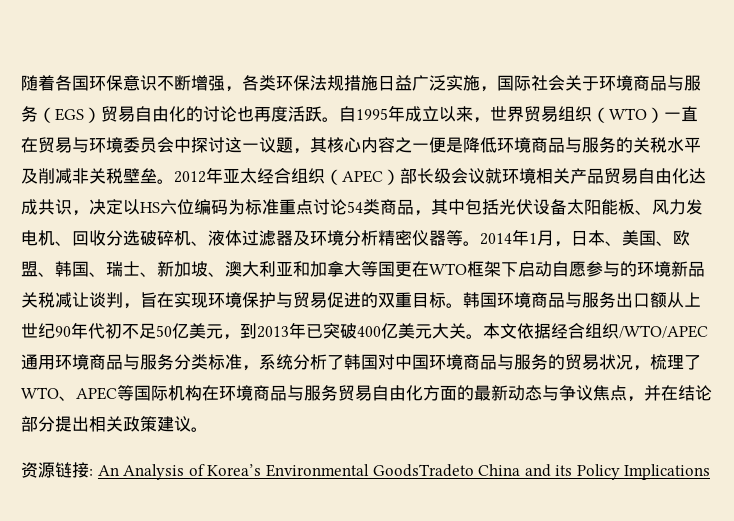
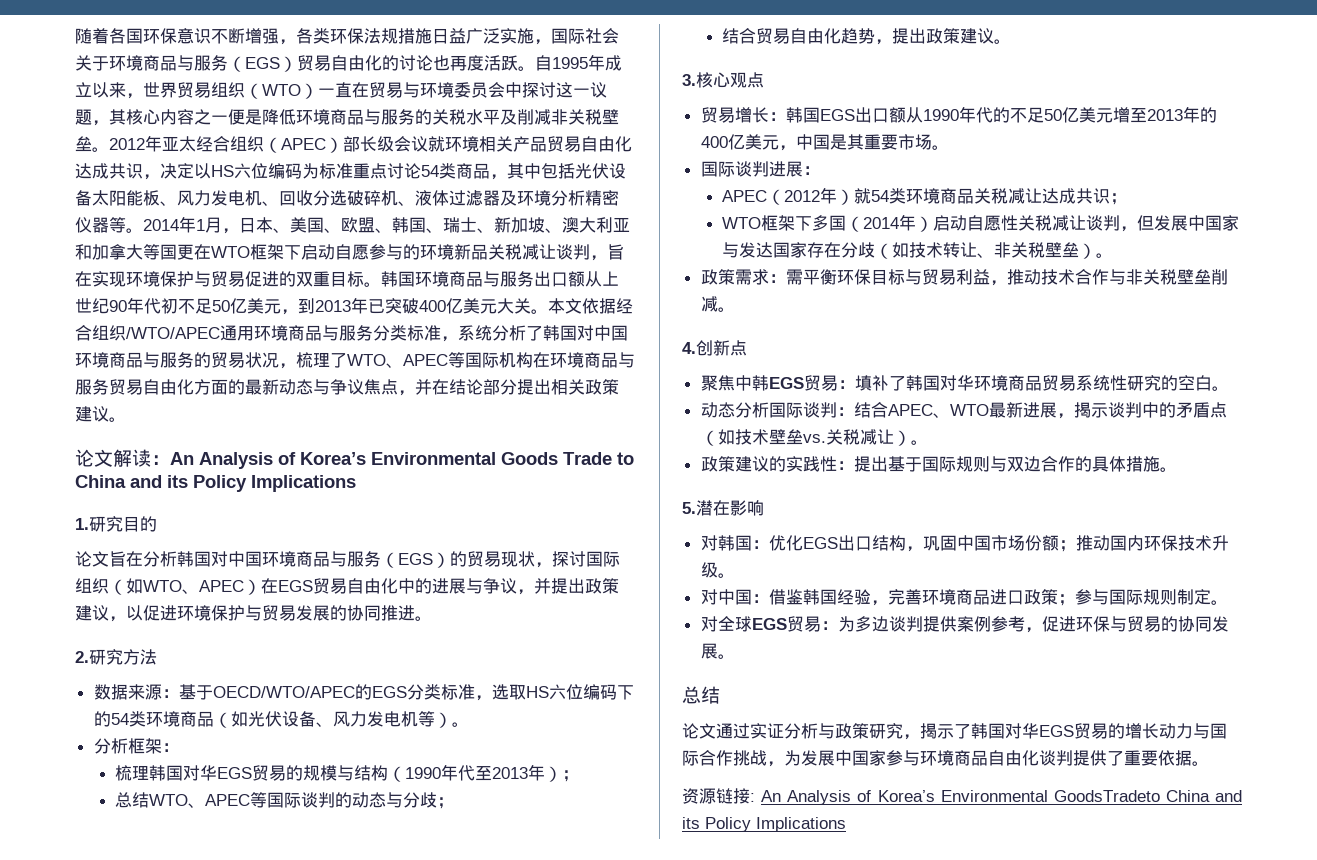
(208, 429) none -> [75,449,634,469] [75,475,356,492] [75,516,157,532] [75,551,620,568] [75,578,619,595] [75,605,432,622] [75,649,157,665] [93,684,634,701] [93,711,469,728] [93,738,179,754] [114,764,579,782] [114,792,454,809] [721,28,1011,45] [682,72,764,88] [700,106,1217,123] [700,134,949,151] [700,161,820,177] [721,187,1127,205] [721,214,1239,232] [721,242,1113,259] [700,269,1228,286] [700,296,735,312] [682,340,747,356] [700,375,1229,391] [700,402,1227,419] [700,429,928,446] [700,456,1177,472] [682,500,764,516] [700,535,1229,552] [700,562,735,578] [700,589,1228,606] [700,616,1229,633] [700,643,735,659] [682,686,720,704] [682,723,1227,740] [682,750,1209,767] // 论文解读：An Analysis of Korea’s Environmental Goods Trade to China and its Policy Implications // 1.研究目的 // 论文旨在分析韩国对中国环境商品与服务（EGS）的贸易现状，探讨国际组织（如WTO、APEC）在EGS贸易自由化中的进展与争议，并提出政策建议，以促进环境保护与贸易发展的协同推进。 // 2.研究方法 // 数据来源：基于OECD/WTO/APEC的EGS分类标准，选取HS六位编码下的54类环境商品（如光伏设备、风力发电机等）。 // 分析框架： // 梳理韩国对华EGS贸易的规模与结构（1990年代至2013年）； // 总结WTO、APEC等国际谈判的动态与分歧； // 结合贸易自由化趋势，提出政策建议。 // 3.核心观点 // 贸易增长：韩国EGS出口额从1990年代的不足50亿美元增至2013年的400亿美元，中国是其重要市场。 // 国际谈判进展： // APEC（2012年）就54类环境商品关税减让达成共识； // WTO框架下多国（2014年）启动自愿性关税减让谈判，但发展中国家与发达国家存在分歧（如技术转让、非关税壁垒）。 // 政策需求：需平衡环保目标与贸易利益，推动技术合作与非关税壁垒削减。 // 4.创新点 // 聚焦中韩EGS贸易：填补了韩国对华环境商品贸易系统性研究的空白。 // 动态分析国际谈判：结合APEC、WTO最新进展，揭示谈判中的矛盾点（如技术壁垒vs.关税减让）。 // 政策建议的实践性：提出基于国际规则与双边合作的具体措施。 // 5.潜在影响 // 对韩国：优化EGS出口结构，巩固中国市场份额；推动国内环保技术升级。 // 对中国：借鉴韩国经验，完善环境商品进口政策；参与国际规则制定。 // 对全球EGS贸易：为多边谈判提供案例参考，促进环保与贸易的协同发展。 // 总结 // 论文通过实证分析与政策研究，揭示了韩国对华EGS贸易的增长动力与国际合作挑战，为发展中国家参与环境商品自由化谈判提供了重要依据。

